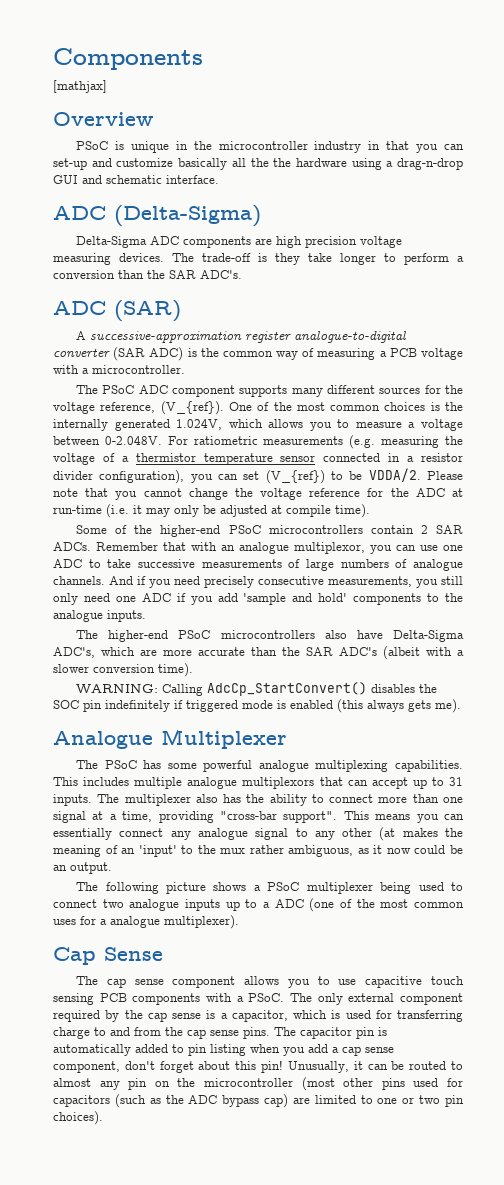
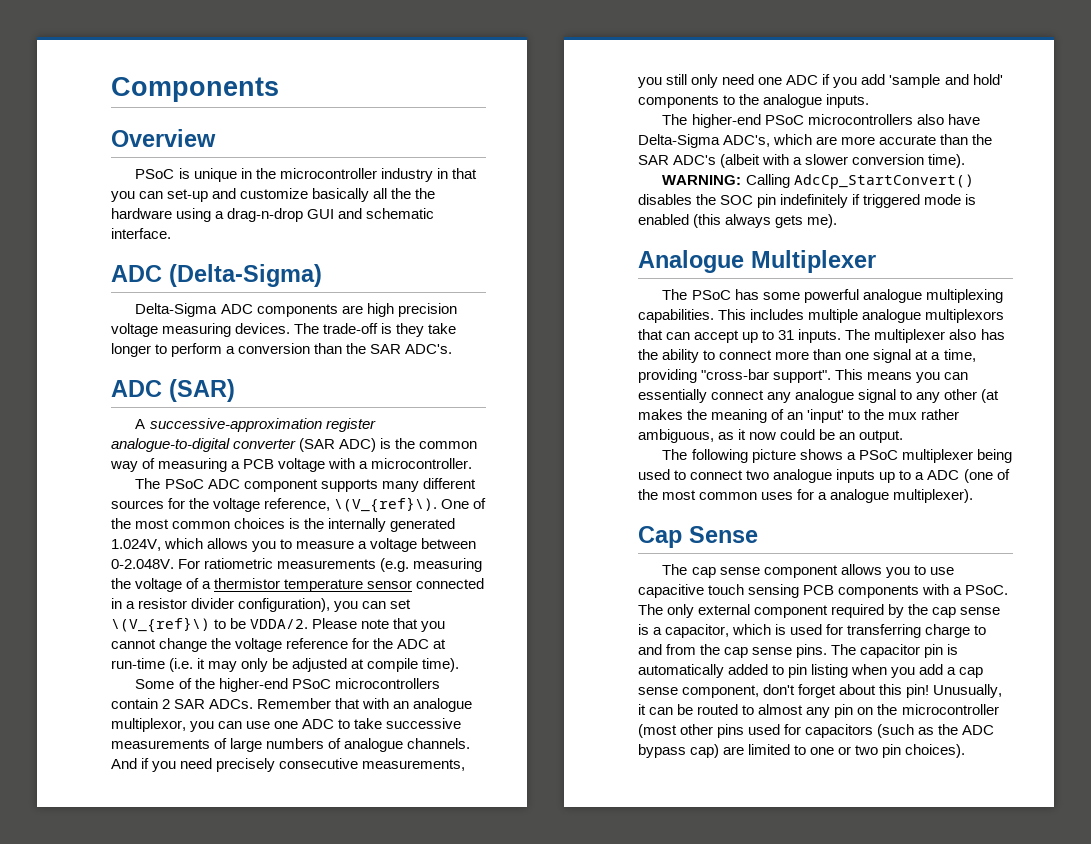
[53,80,107,93] // [mathjax] -> (279, 89) none
[160,401,224,415] (V_{ref}). -> [334,497,438,513] \(V_{ref}\).
[265,470,325,484] (V_{ref}) -> [111,617,210,633] \(V_{ref}\)

